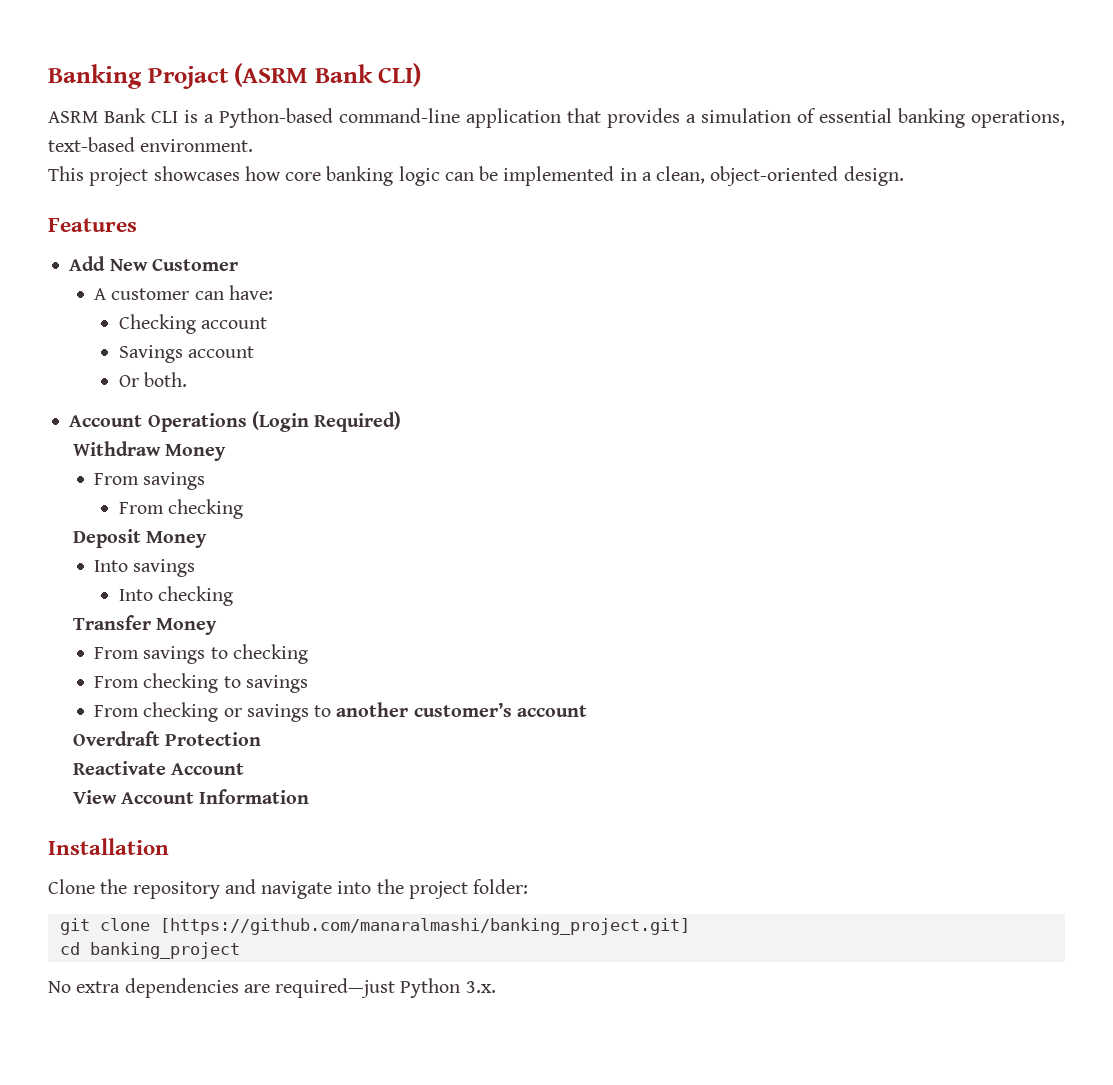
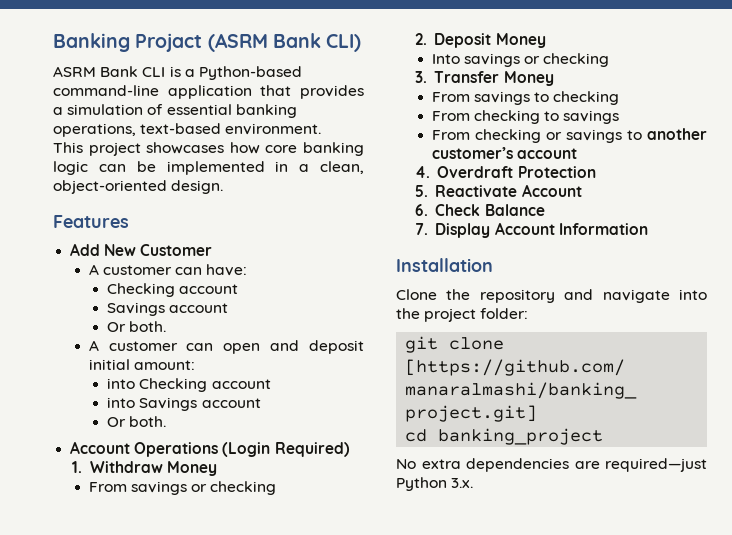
(188, 379) none -> [88,340,364,354] [88,359,195,370] [107,378,271,392] [107,397,261,411] [107,416,167,427] // A customer can open and deposit initial amount: // into Checking account // into Savings account // Or both.
(402, 421) none -> [71,461,82,473] 1.
[118,499,244,519] // From checking // -> [190,481,277,495] [414,33,427,45] or checking // 2.
[118,586,234,606] // Into checking // -> [523,53,610,67] [414,71,427,83] or checking // 3.
(587, 711) none -> [414,166,430,178] 4.
(261, 739) none -> [414,185,428,197] 5.
[72,790,117,804] View -> [414,204,545,216] [414,223,491,238] 6. Check Balance // 7. Display

